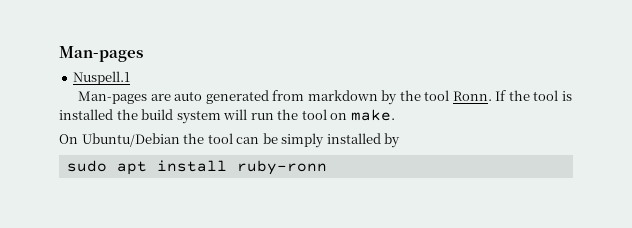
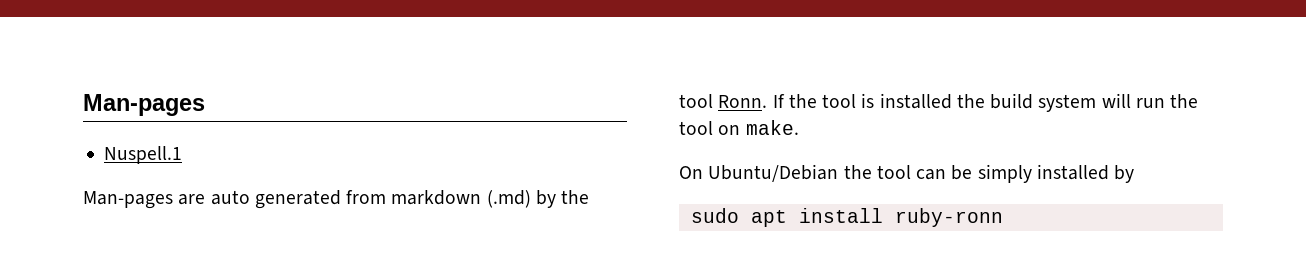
(378, 95) none -> [486,190,531,208] (.md)

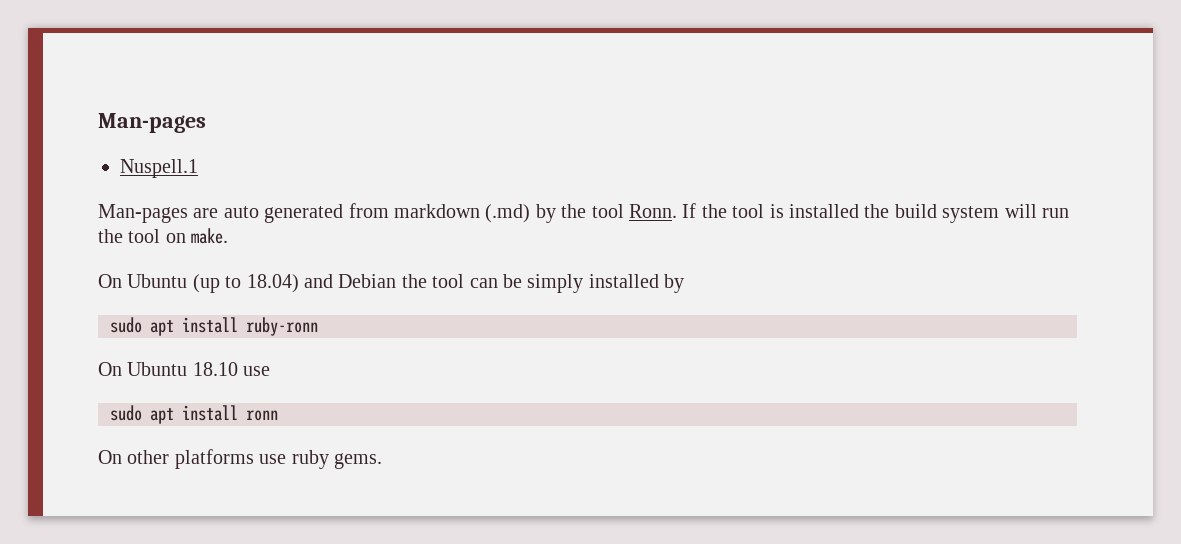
[708,164,839,182] Ubuntu/Debian -> [127,274,397,293] Ubuntu (up to 18.04) and Debian
(1003, 217) none -> [98,362,271,376] [110,405,278,424] [98,449,382,469] // On Ubuntu 18.10 use // sudo apt install ronn // On other platforms use ruby gems.

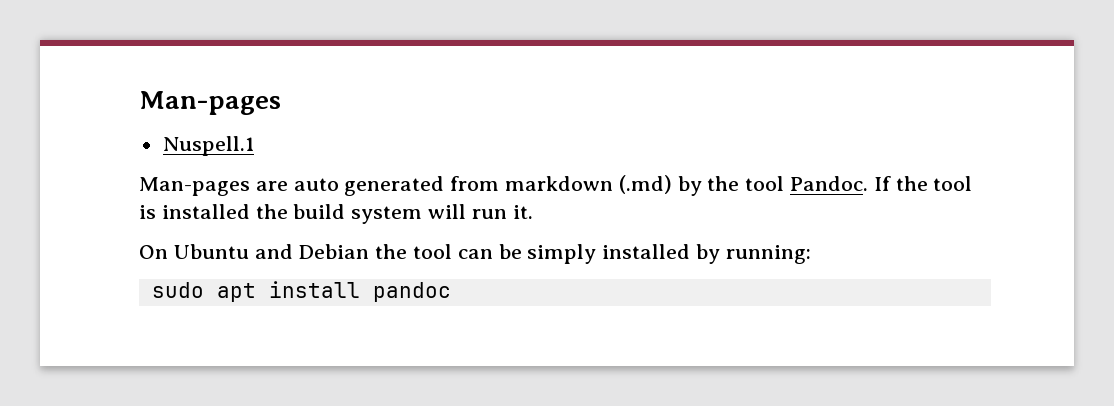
[628,204,677,218] Ronn. -> [790,176,869,191] Pandoc.
[98,228,229,244] [98,274,299,293] the tool on make. // On Ubuntu (up to 18.04) -> [512,205,533,219] [139,244,249,259] it. // On Ubuntu
[110,317,318,336] [98,362,271,376] [110,405,278,424] [98,449,382,469] // sudo apt install ruby-ronn // On Ubuntu 18.10 use // sudo apt install ronn // On other platforms use ruby gems. -> [725,245,811,264] [151,281,451,302] running: // sudo apt install pandoc

